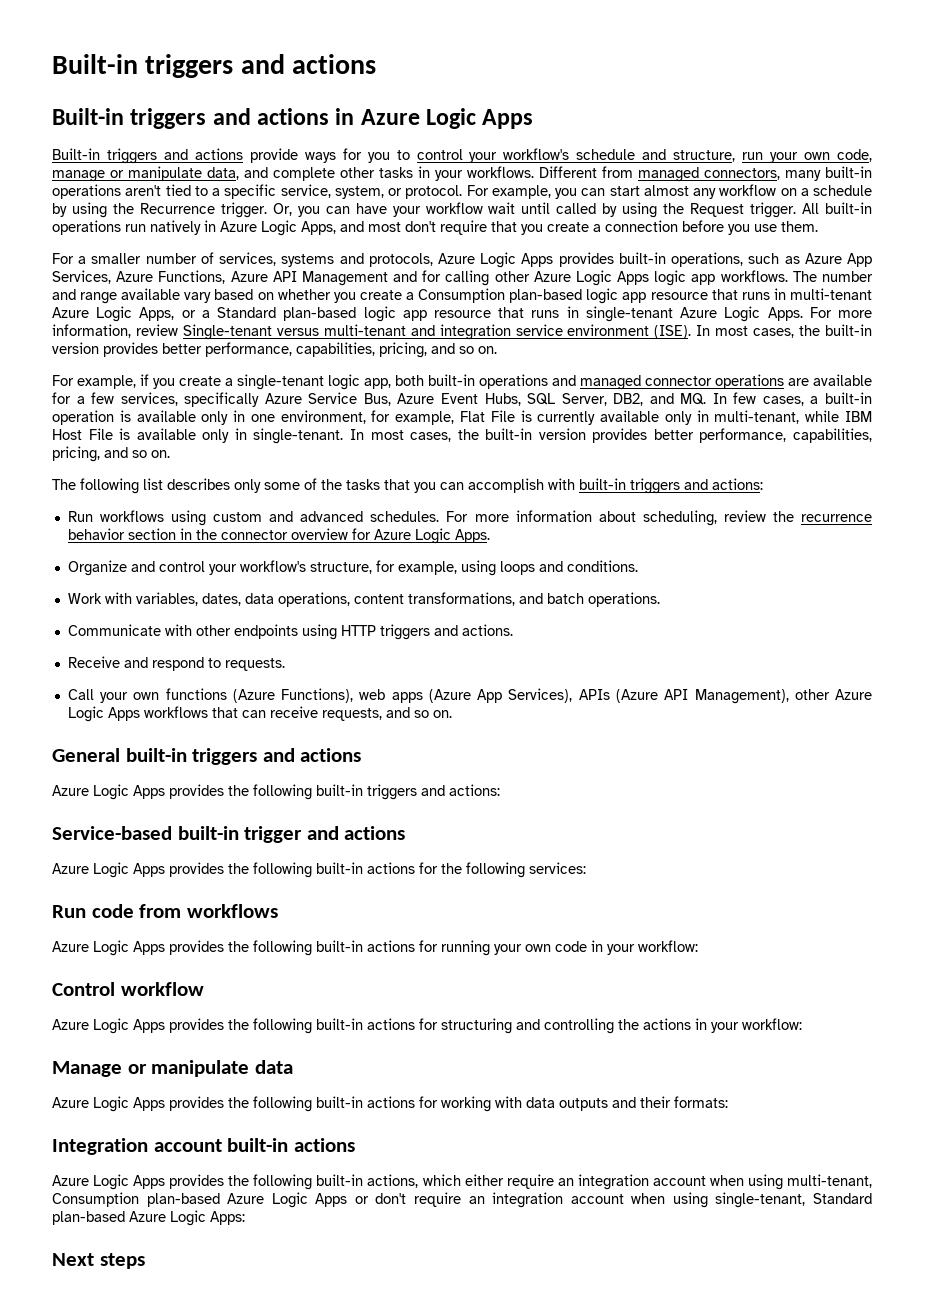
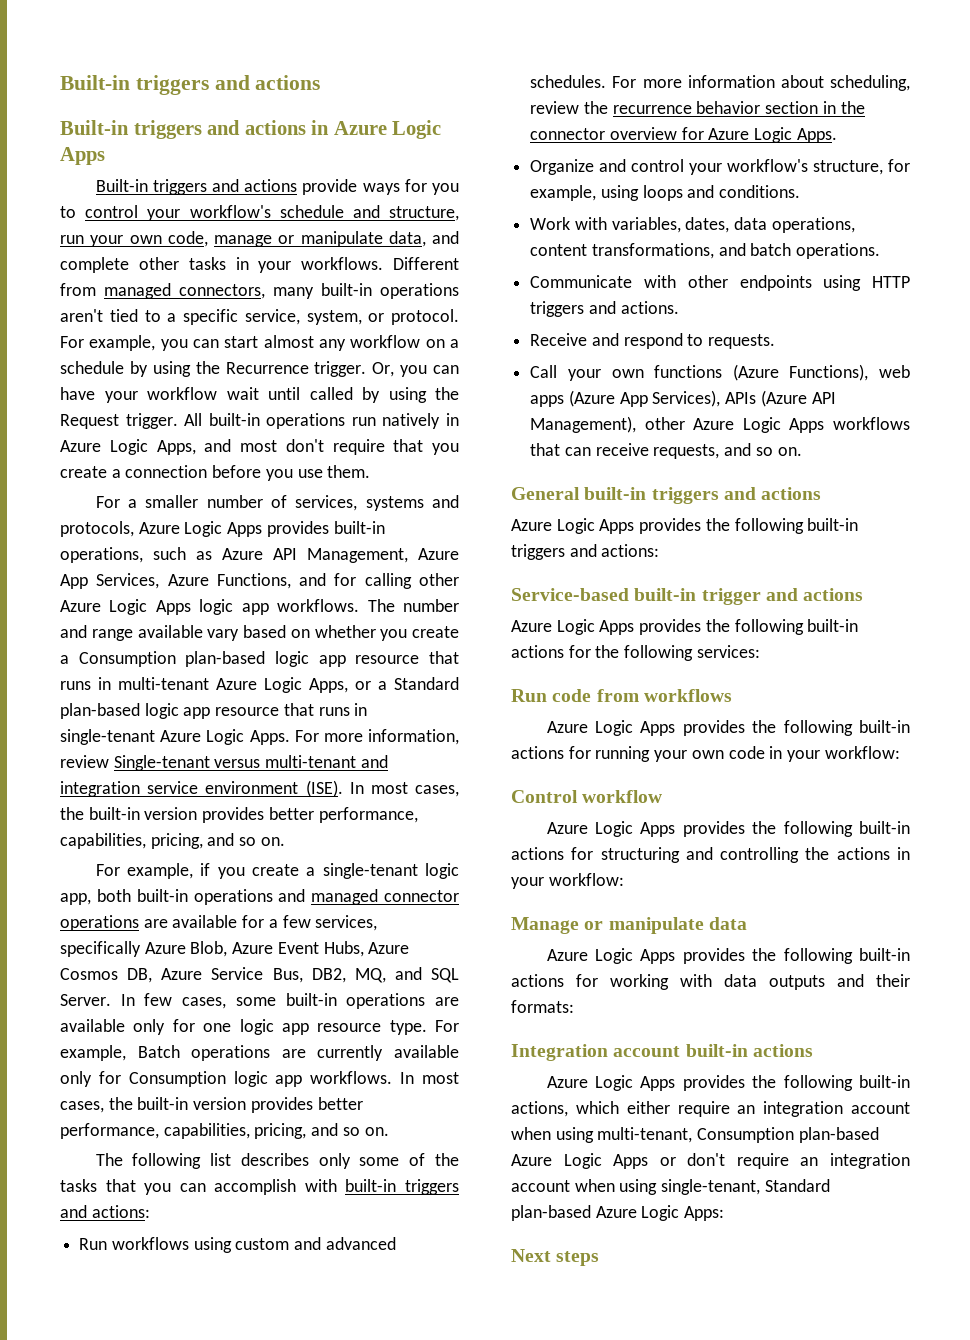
(842, 258) none -> [273,548,459,563] API Management, Azure
[230,271,388,286] Azure API Management -> (291, 581) none
[308,392,391,406] Service Bus, -> [190,941,228,957] Blob,
[527,392,872,406] [52,410,873,425] [52,428,344,444] SQL Server, DB2, and MQ. In few cases, a built-in operation is available only in one environment, for example, Flat File is currently available only in multi-tenant, while IBM Host File is available only in single-tenant. -> [368,942,410,954] [60,967,459,983] [60,993,460,1009] [60,1019,459,1035] [60,1045,459,1061] [60,1071,393,1087] Azure Cosmos DB, Azure Service Bus, DB2, MQ, and SQL Server. In few cases, some built-in operations are available only for one logic app resource type. For example, Batch operations are currently available only for Consumption logic app workflows.

